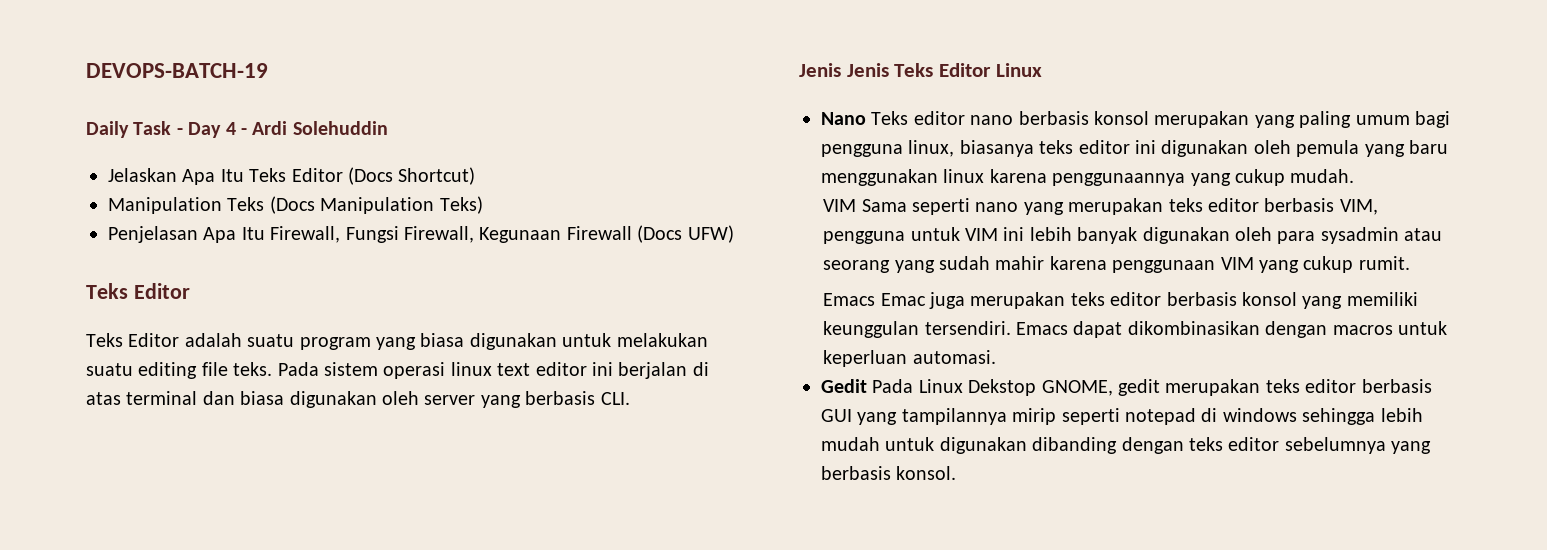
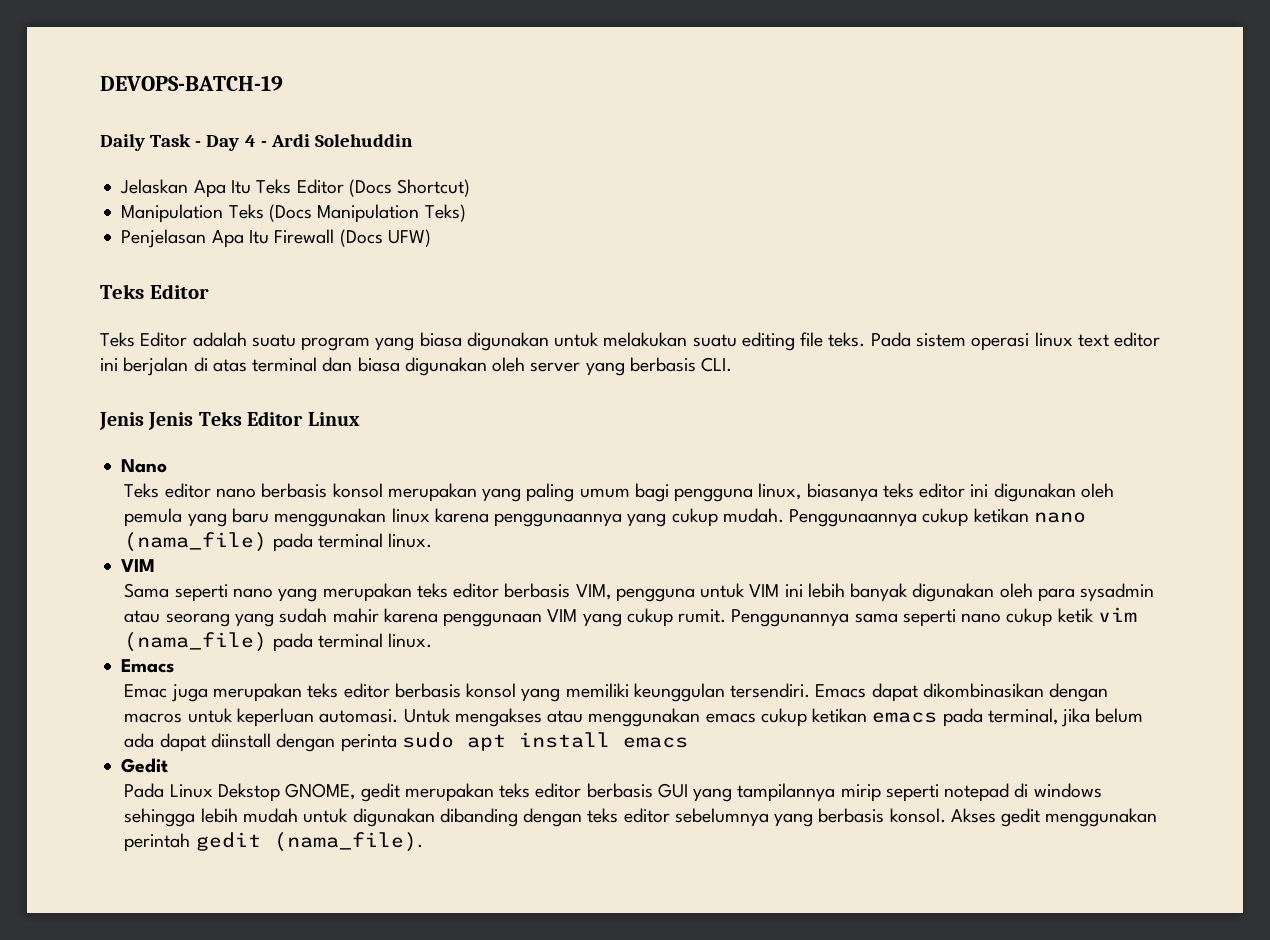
[270,226,562,243] Firewall, Fungsi Firewall, Kegunaan -> (269, 237) none
(866, 118) none -> (168, 466) //
[823,199,857,212] // VIM -> [789,508,1086,527] [124,532,433,552] [121,559,156,572] Penggunaannya cukup ketikan nano (nama_file) pada terminal linux. // VIM //
[823,293,876,306] // Emacs -> [731,607,1137,627] [124,632,433,652] [121,659,175,673] Penggunannya sama seperti nano cukup ketik vim (nama_file) pada terminal linux. // Emacs //
(996, 357) none -> [403,708,1144,727] [124,732,688,752] Untuk mengakses atau menggunakan emacs cukup ketikan emacs pada terminal, jika belum ada dapat diinstall dengan perinta sudo apt install emacs
(867, 386) none -> (169, 765) //
(957, 473) none -> [950,808,1158,827] [124,832,423,852] Akses gedit menggunakan perintah gedit (nama_file).

